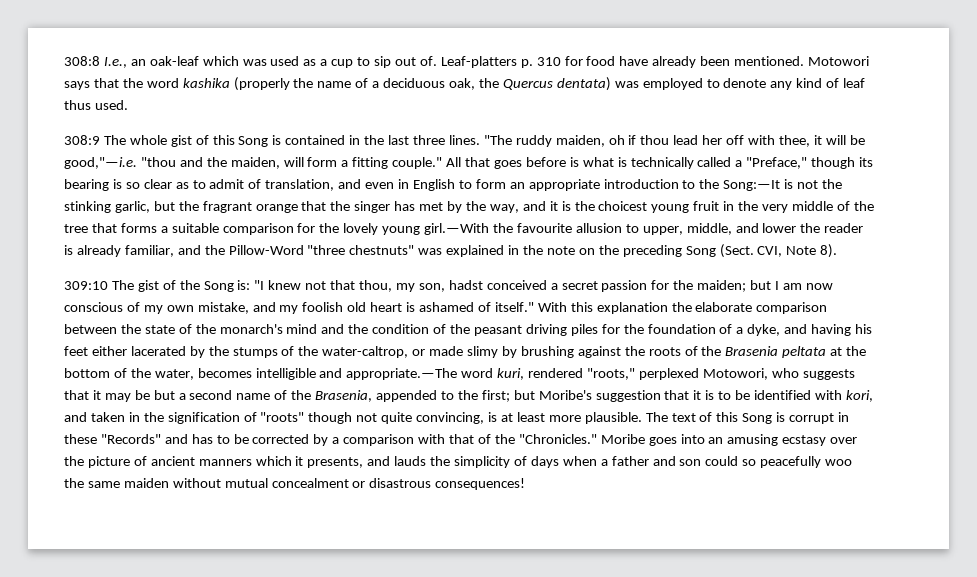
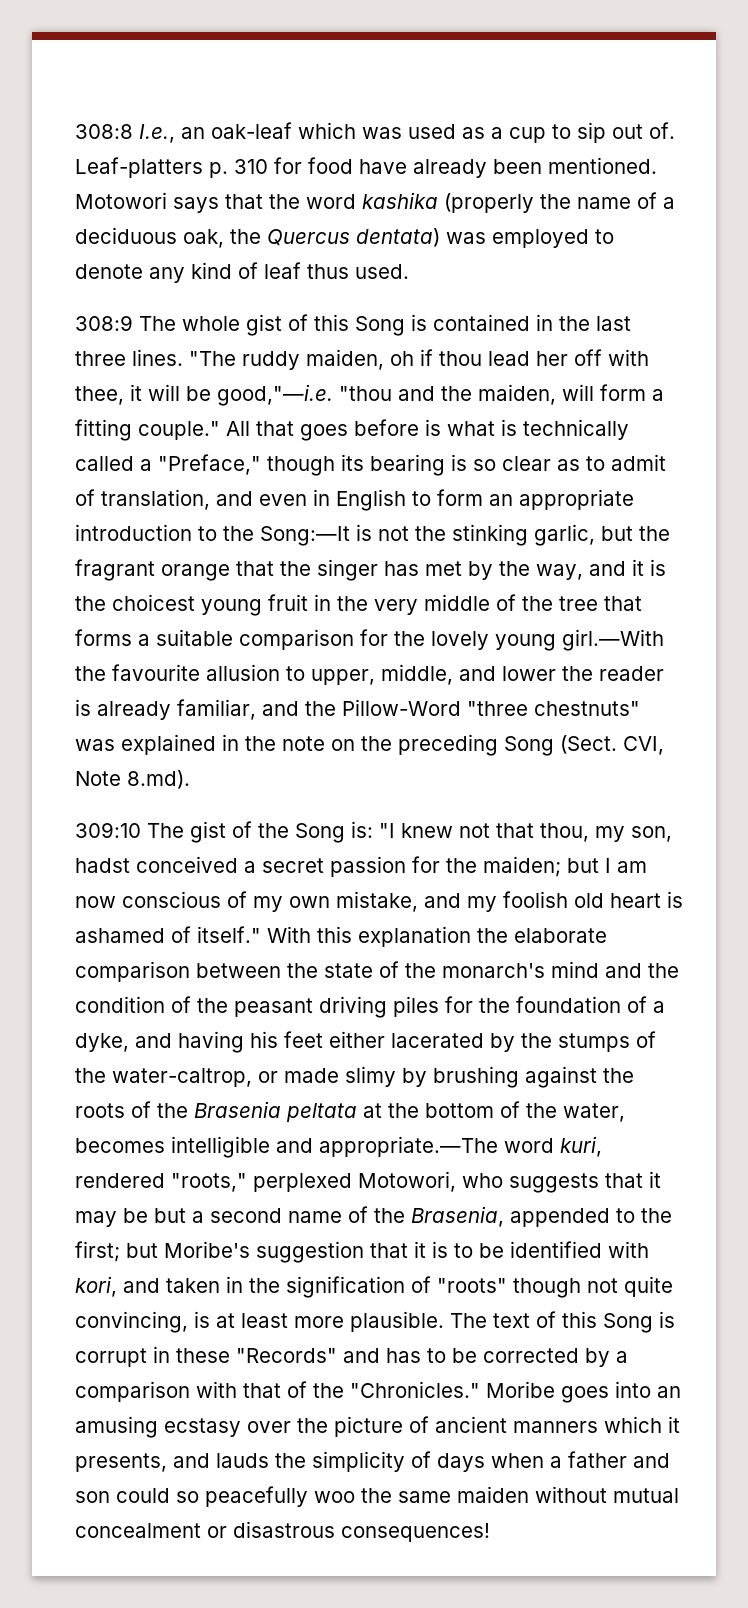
[820,244,838,258] 8). -> [127,770,190,789] 8.md).

